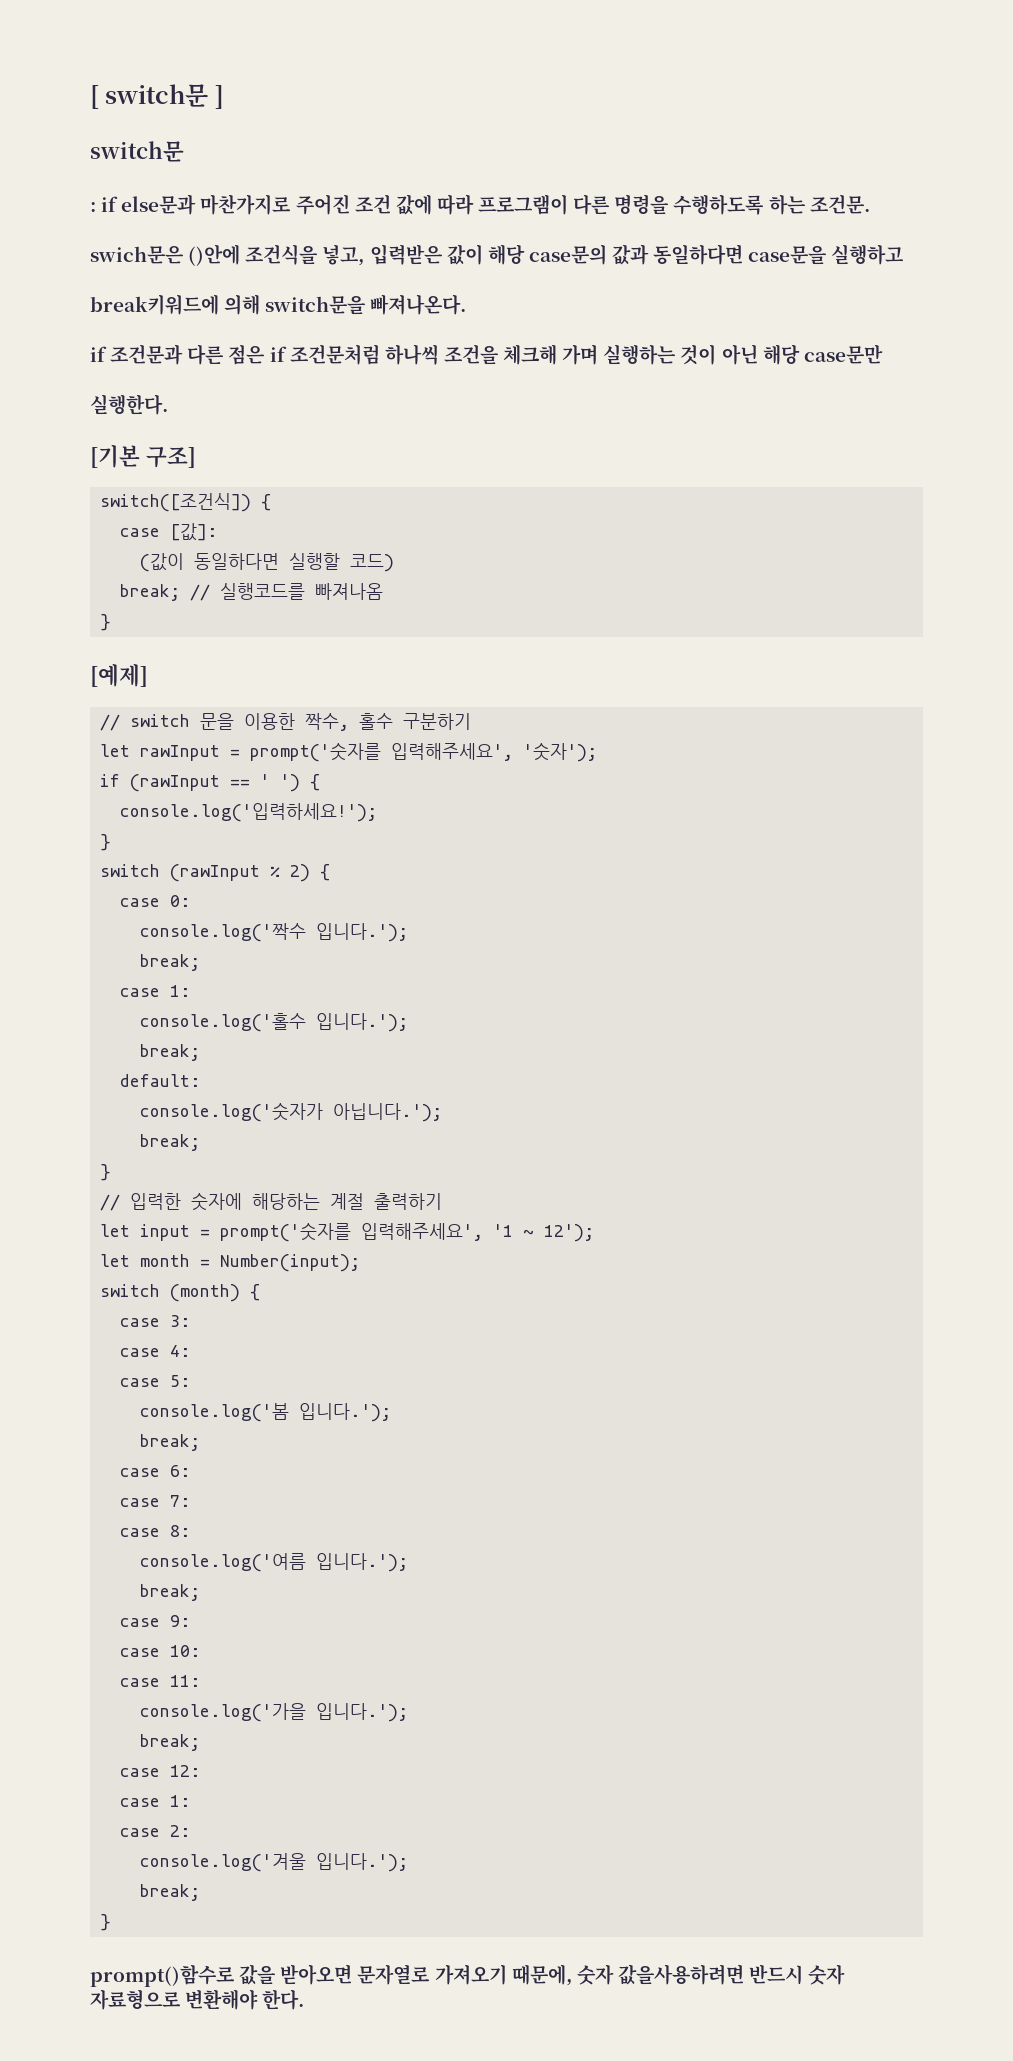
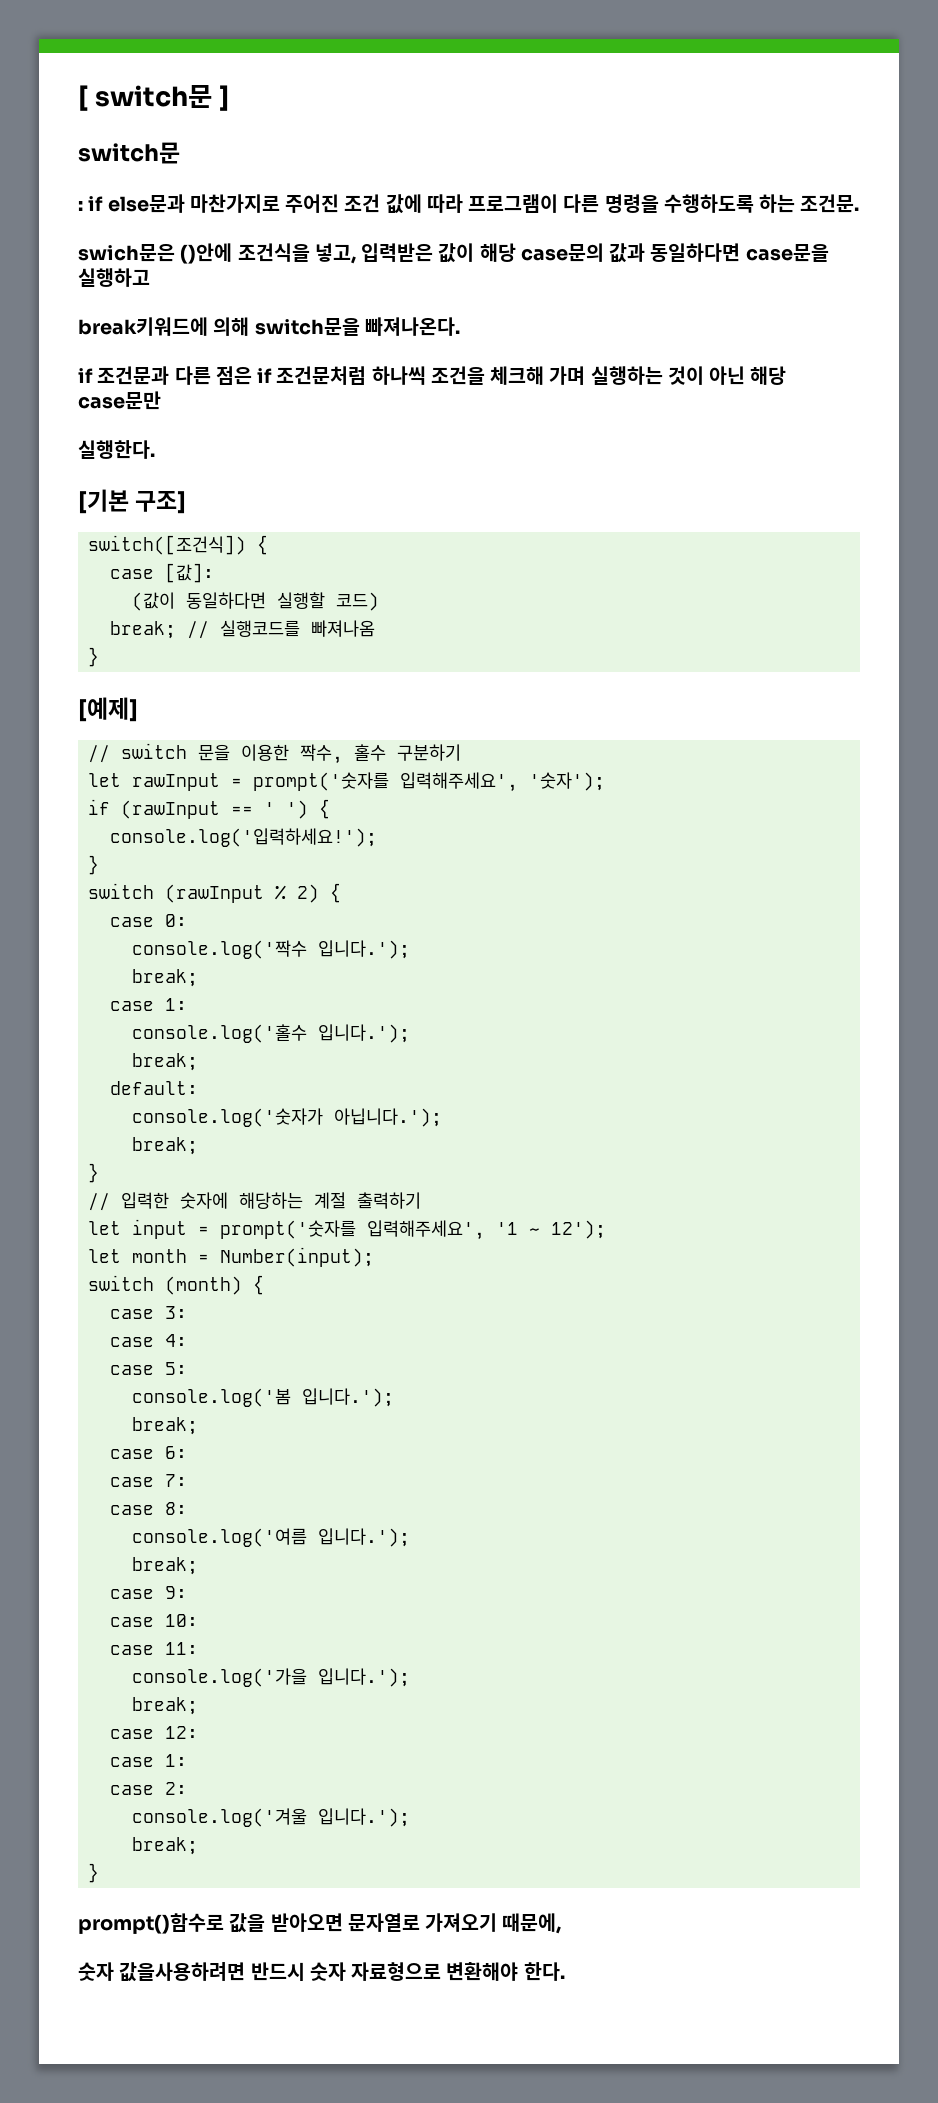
(572, 1975) none -> (562, 1923) //

